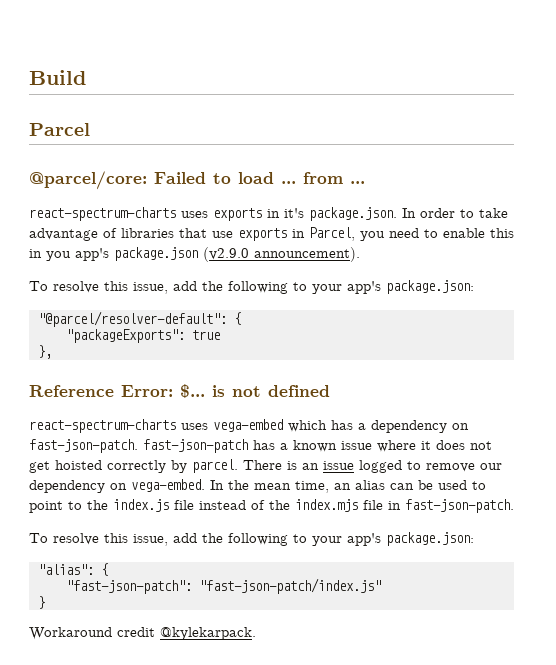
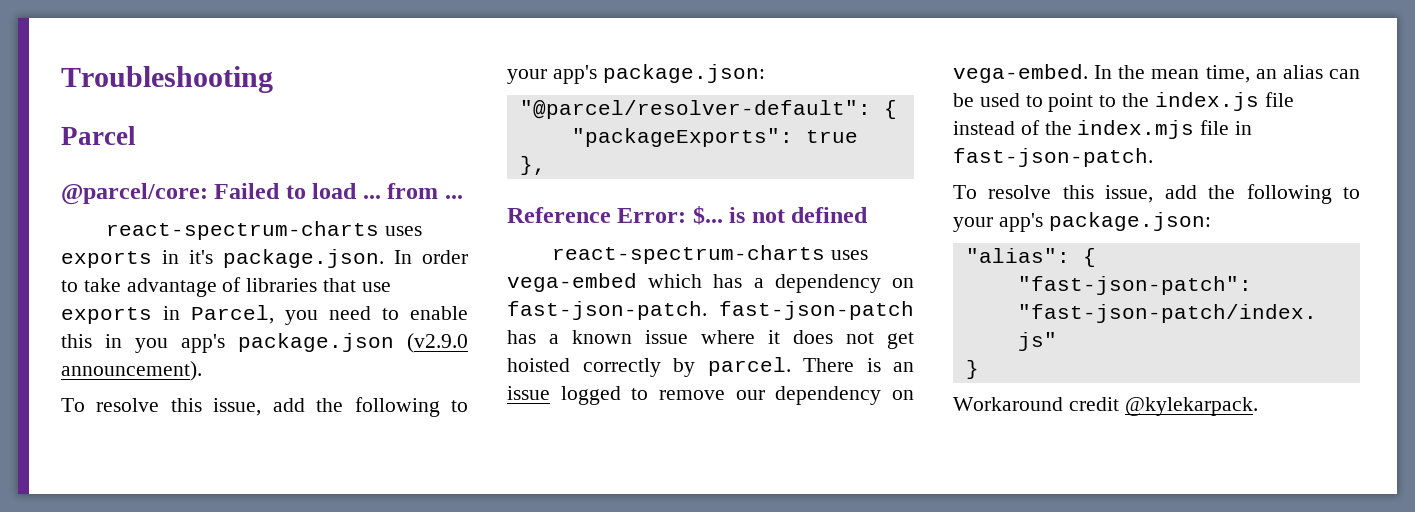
[29,70,86,85] Build -> [61,66,273,93] Troubleshooting

